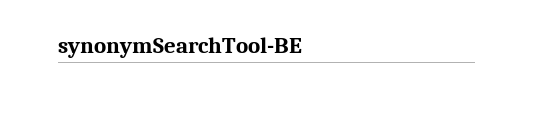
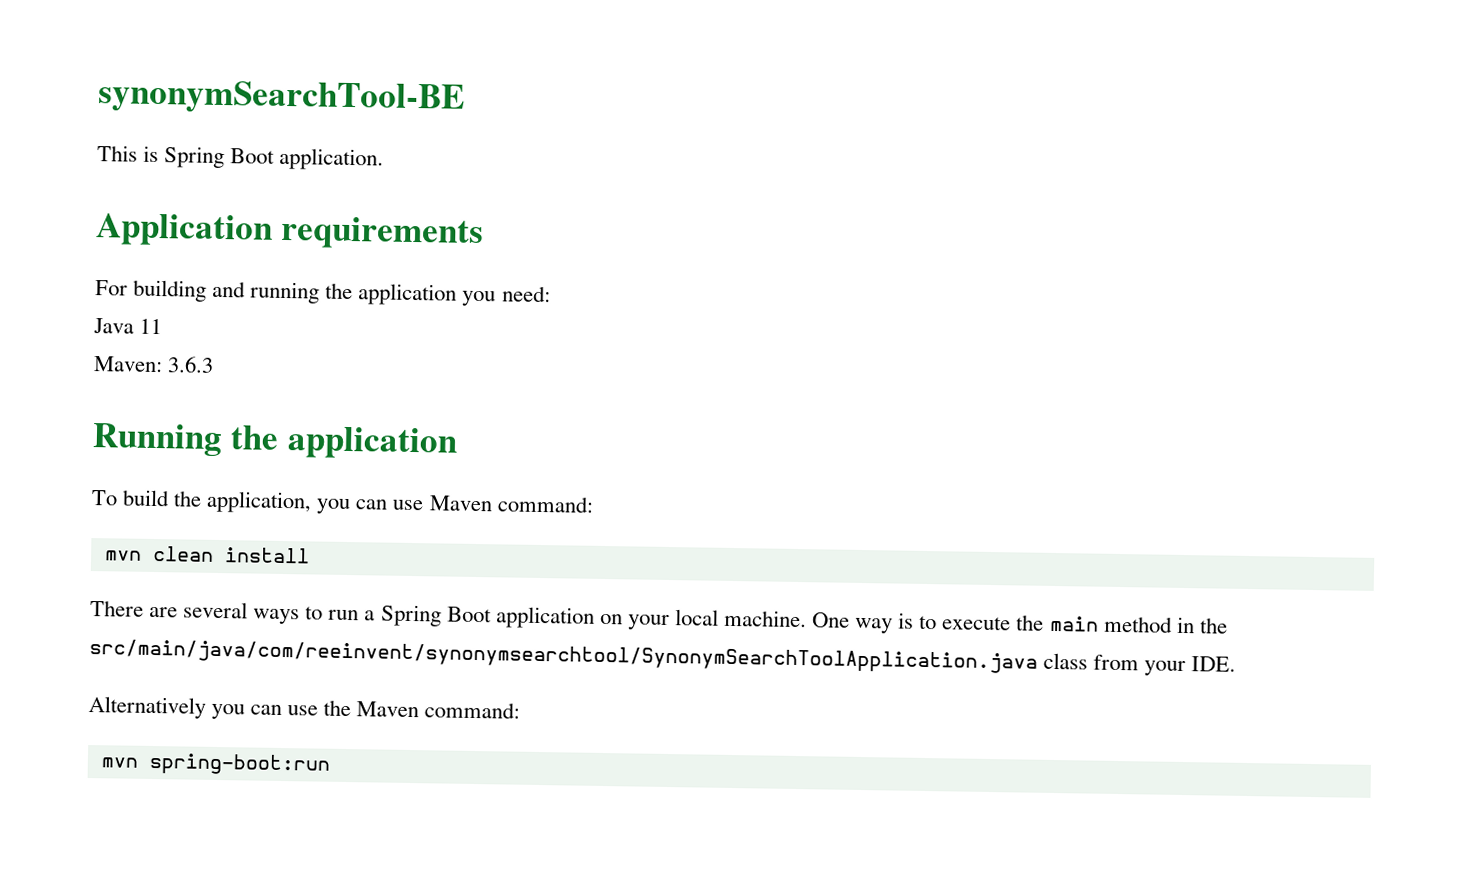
(302, 47) none -> [97,145,385,171] [95,213,485,251] [95,279,551,307] [93,318,163,335] [93,356,215,373] [92,423,458,460] [91,489,594,515] [104,545,310,564] [90,600,1228,634] [89,639,1237,677] [88,696,521,720] [100,752,331,776] // This is Spring Boot application. // Application requirements // For building and running the application you need: // Java 11 // Maven: 3.6.3 // Running the application // To build the application, you can use Maven command: // mvn clean install // There are several ways to run a Spring Boot application on your local machine. One way is to execute the main method in the src/main/java/com/reeinvent/synonymsearchtool/SynonymSearchToolApplication.java class from your IDE. // Alternatively you can use the Maven command: // mvn spring-boot:run

